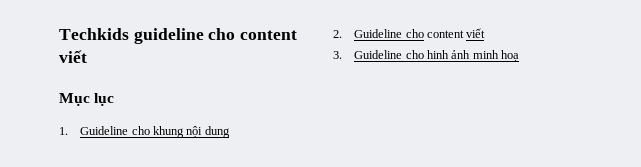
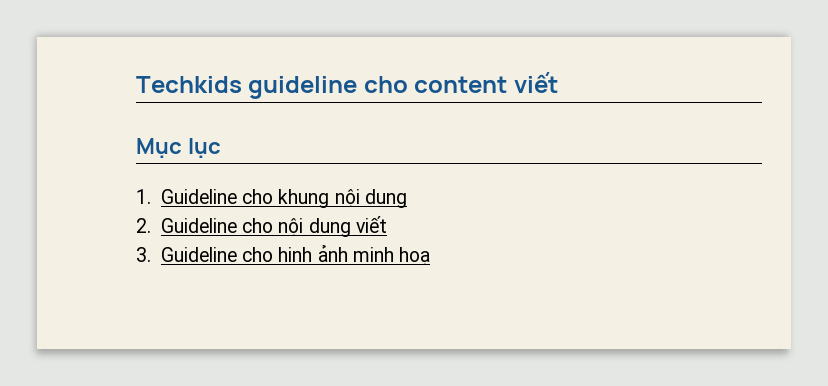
[427,30,465,38] content -> [278,218,351,237] nội dung

